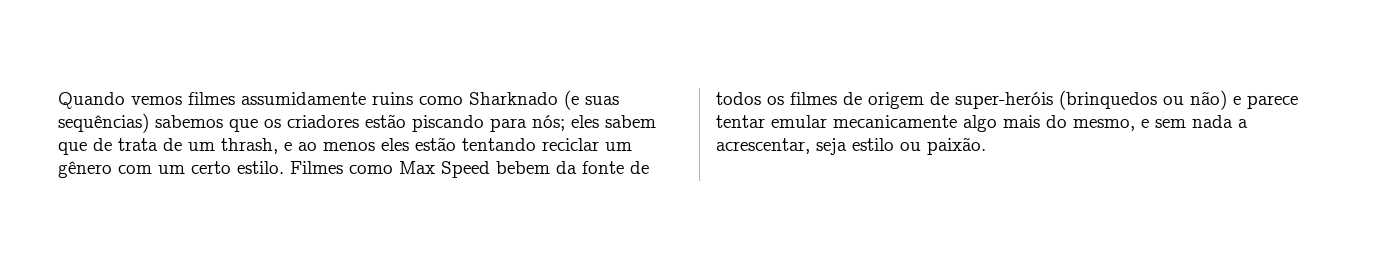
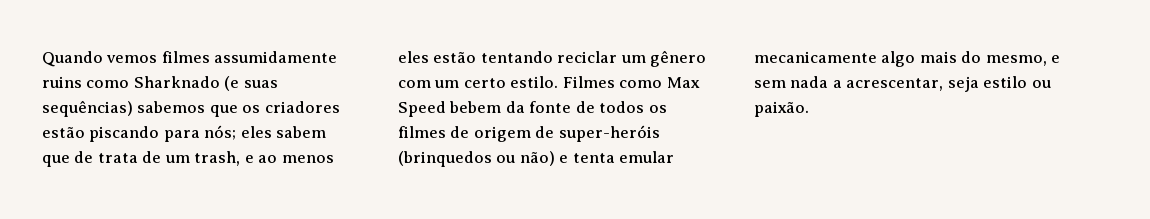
[221,138,278,154] thrash, -> [194,151,241,166] trash,
[1247,95,1298,109] [716,115,765,128] parece tentar -> [572,153,615,163] tenta

